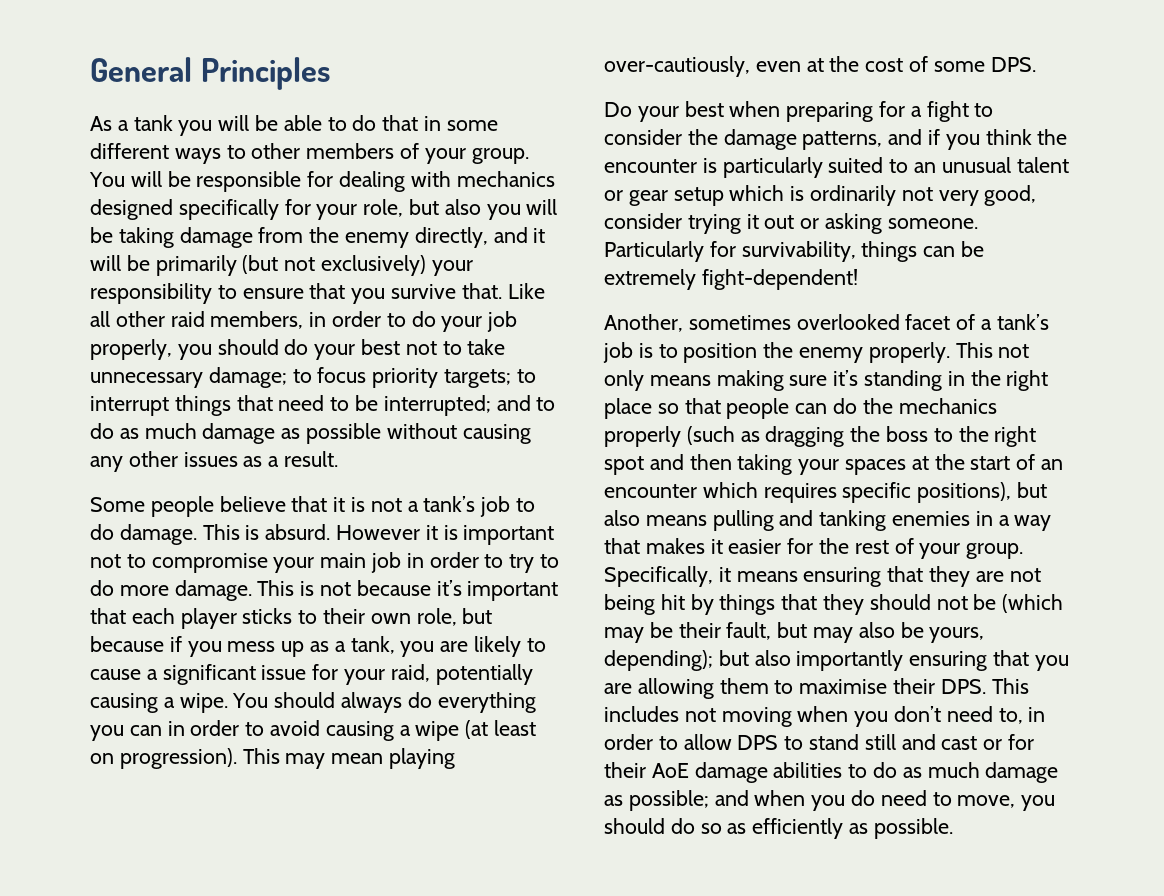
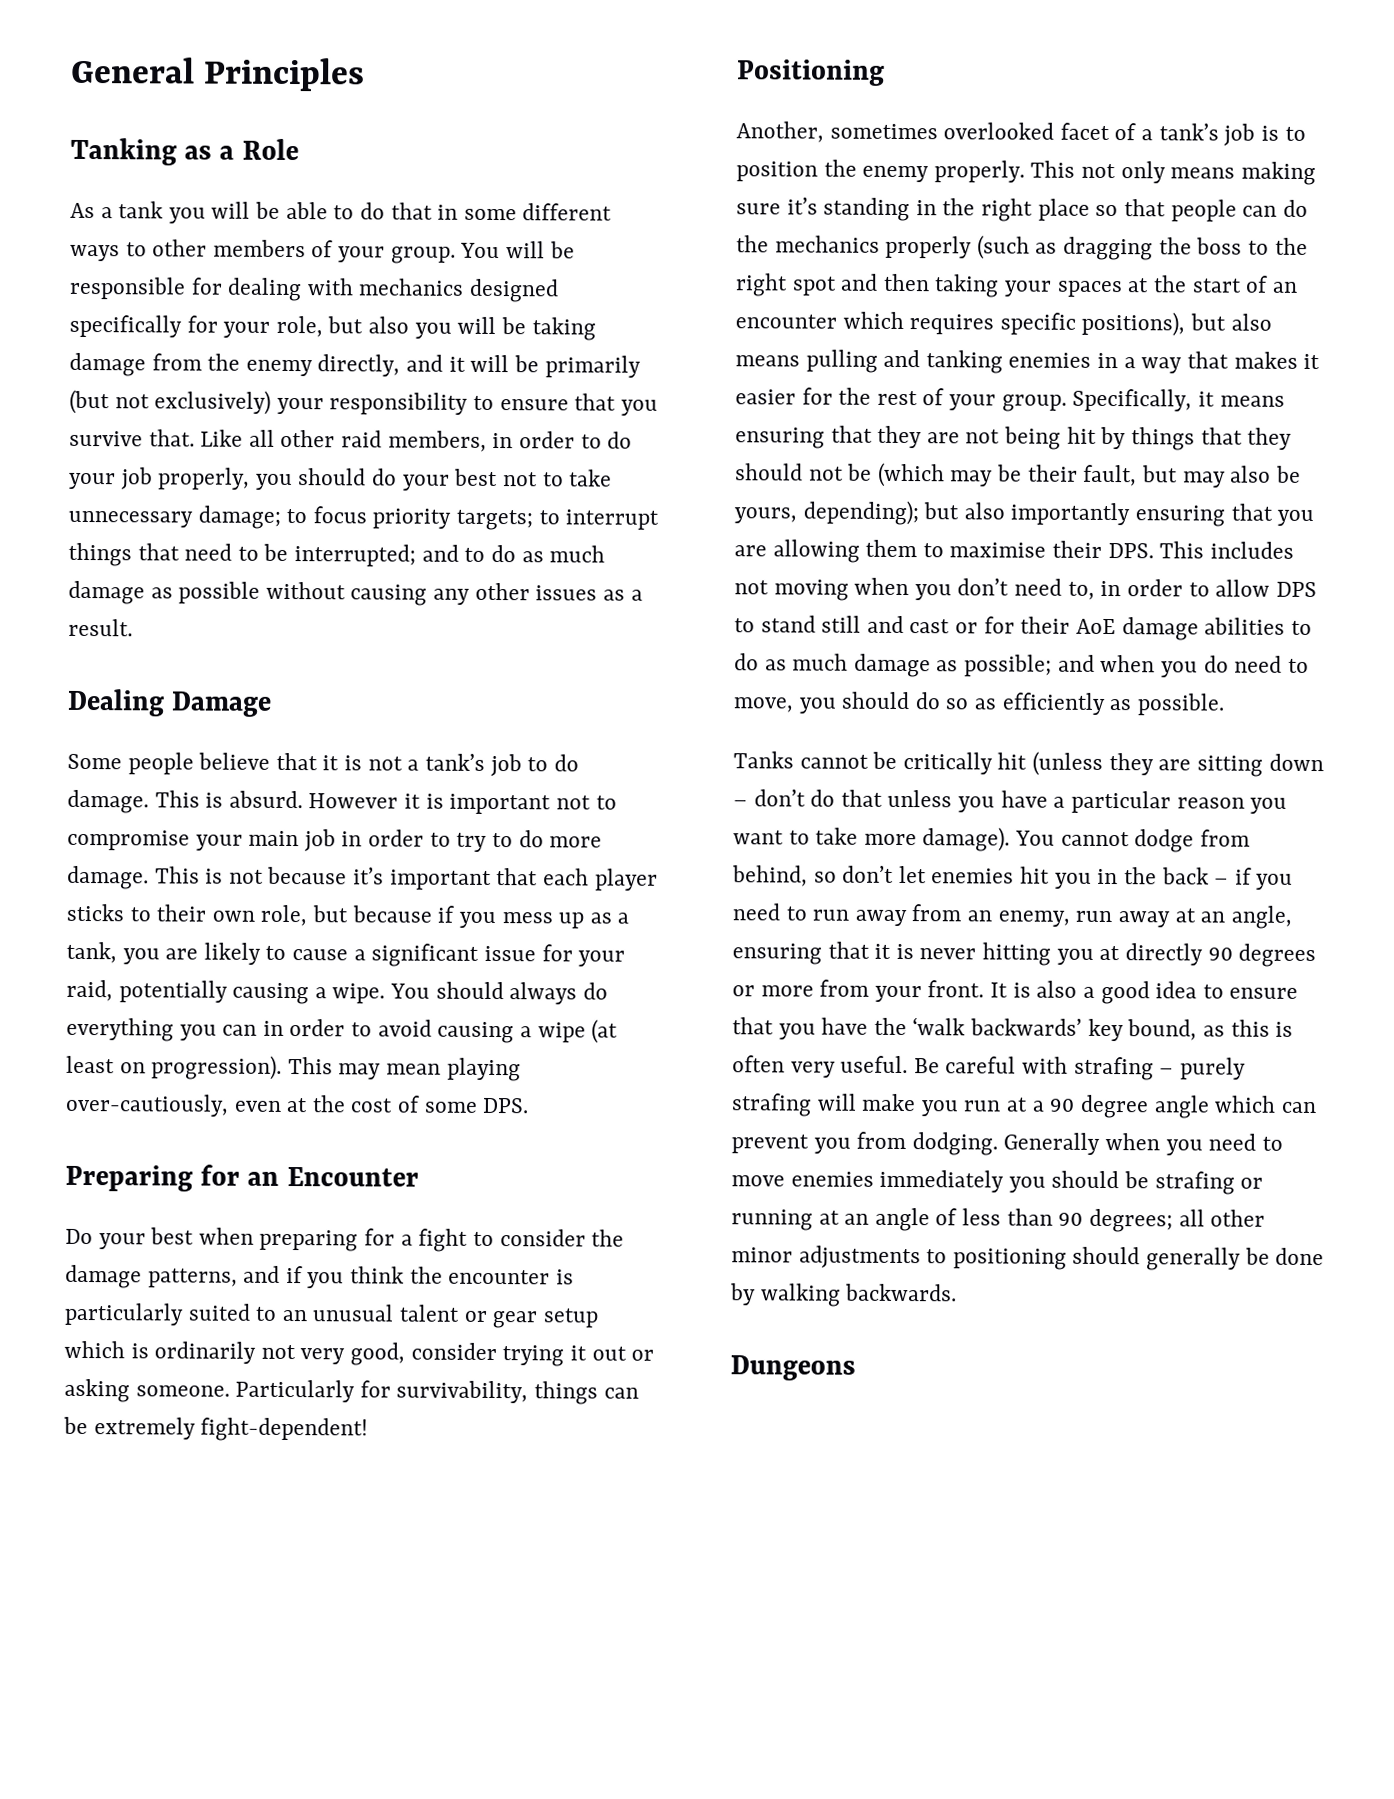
(330, 73) none -> [70,137,299,166] // Tanking as a Role
(339, 459) none -> [67,688,273,717] // Dealing Damage
(1036, 64) none -> [65,1164,419,1192] // Preparing for an Encounter
(858, 279) none -> [736,59,885,86] // Positioning
(953, 828) none -> [733,751,1324,777] [733,789,1288,814] [733,827,1250,853] [732,865,1294,890] [732,903,1292,929] [732,941,1317,968] [732,979,1299,1005] [732,1017,1294,1042] [732,1055,1246,1081] [731,1093,1317,1119] [731,1131,1283,1156] [731,1169,1264,1195] [731,1207,1266,1233] [731,1245,1325,1271] [730,1283,958,1307] [730,1355,856,1381] // Tanks cannot be critically hit (unless they are sitting down – don’t do that unless you have a particular reason you want to take more damage). You cannot dodge from behind, so don’t let enemies hit you in the back – if you need to run away from an enemy, run away at an angle, ensuring that it is never hitting you at directly 90 degrees or more from your front. It is also a good idea to ensure that you have the ‘walk backwards’ key bound, as this is often very useful. Be careful with strafing – purely strafing will make you run at a 90 degree angle which can prevent you from dodging. Generally when you need to move enemies immediately you should be strafing or running at an angle of less than 90 degrees; all other minor adjustments to positioning should generally be done by walking backwards. // Dungeons

